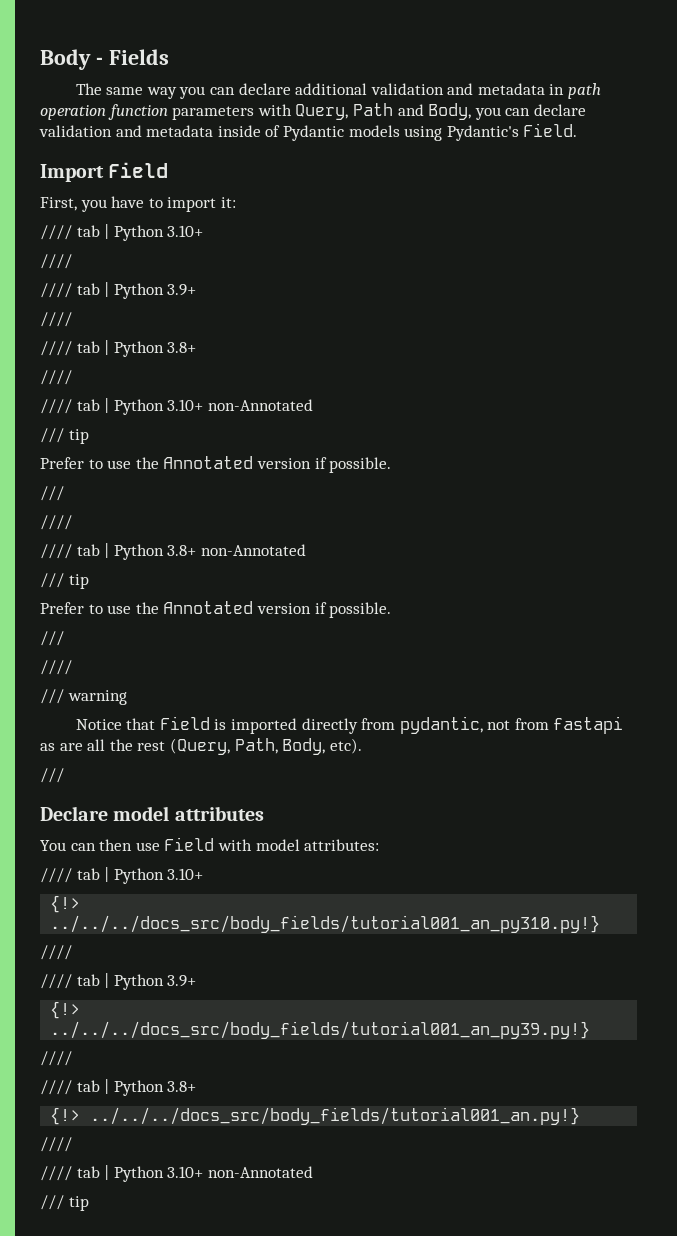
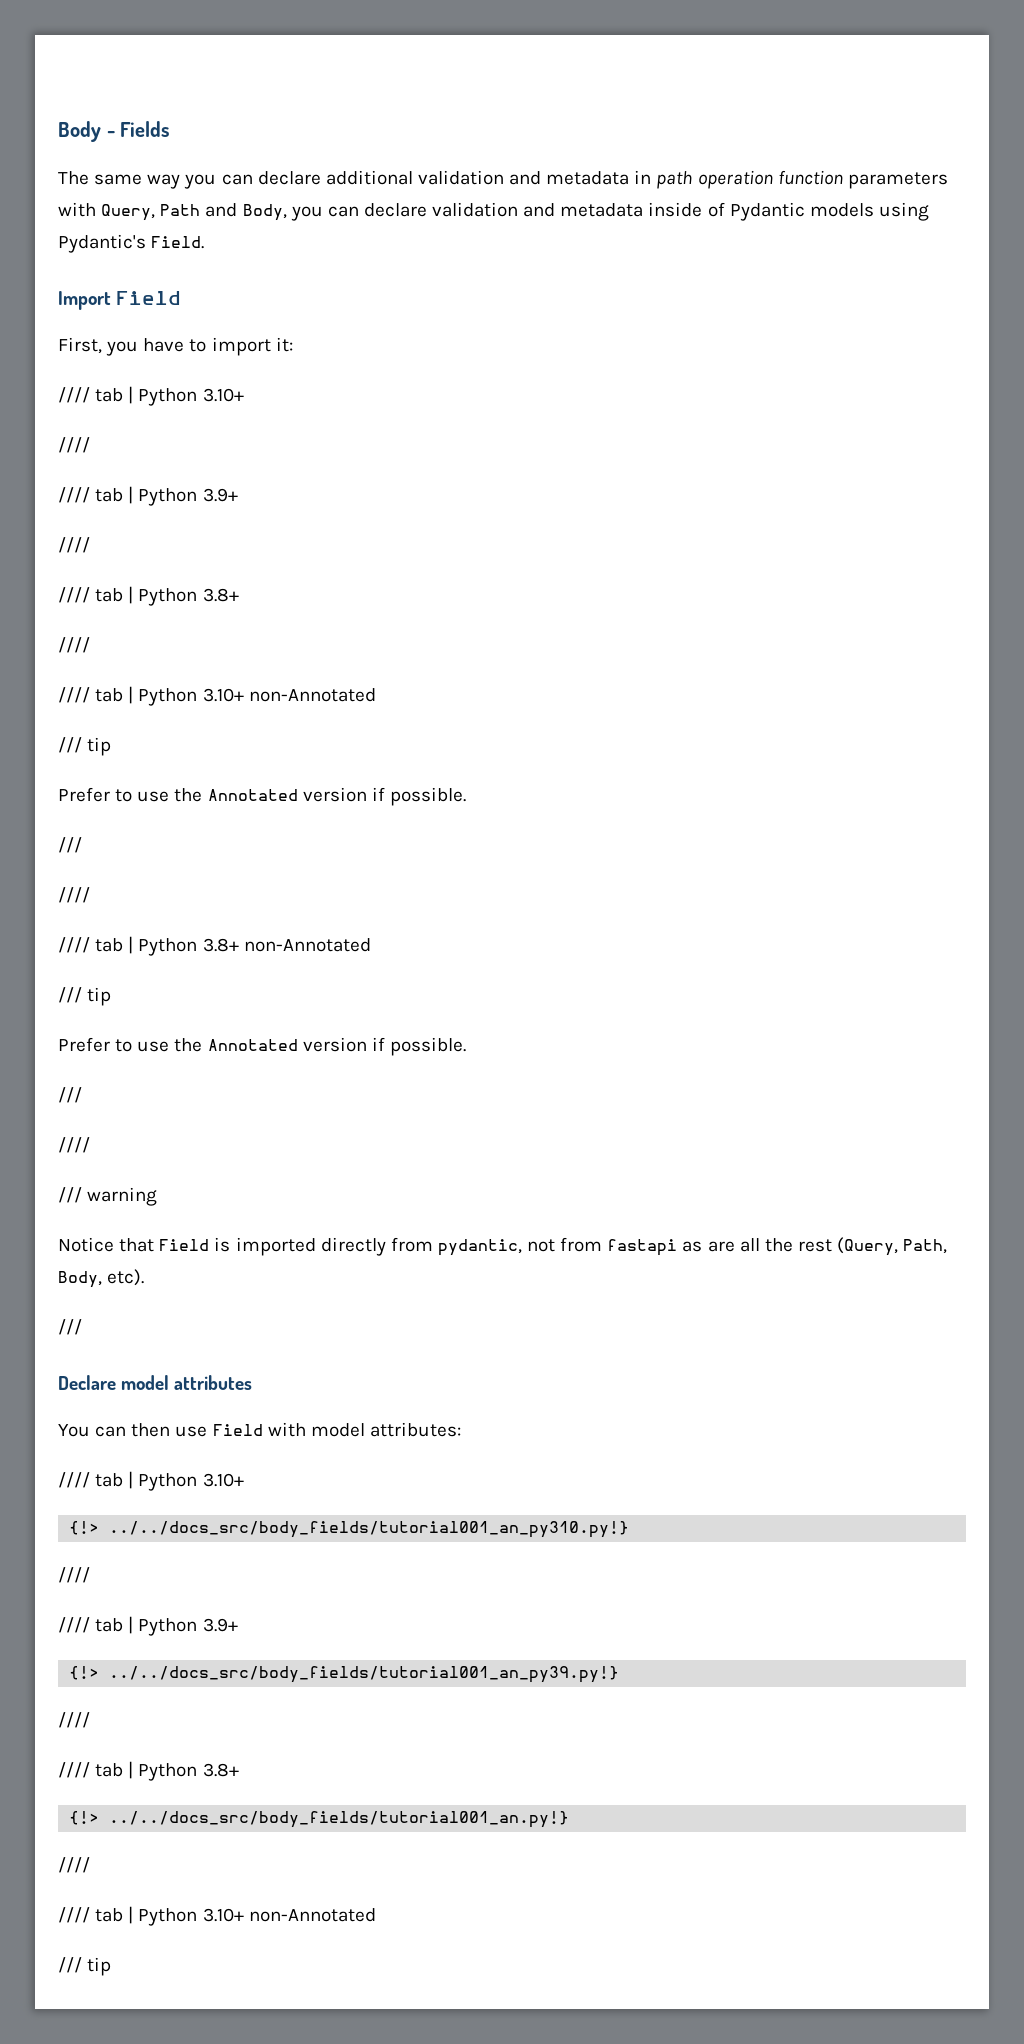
[50,915,601,933] ../../../docs_src/body_fields/tutorial001_an_py310.py!} -> [109,1521,630,1538] ../../docs_src/body_fields/tutorial001_an_py310.py!}
[50,1021,591,1039] ../../../docs_src/body_fields/tutorial001_an_py39.py!} -> [109,1666,620,1683] ../../docs_src/body_fields/tutorial001_an_py39.py!}
[90,1107,581,1125] ../../../docs_src/body_fields/tutorial001_an.py!} -> [109,1811,570,1828] ../../docs_src/body_fields/tutorial001_an.py!}

